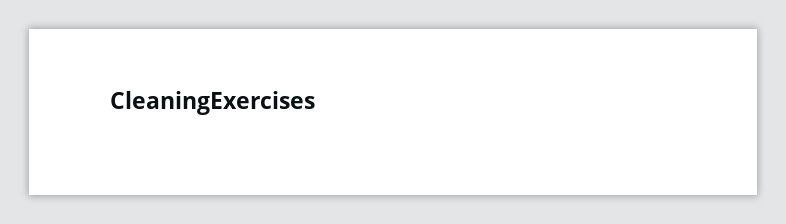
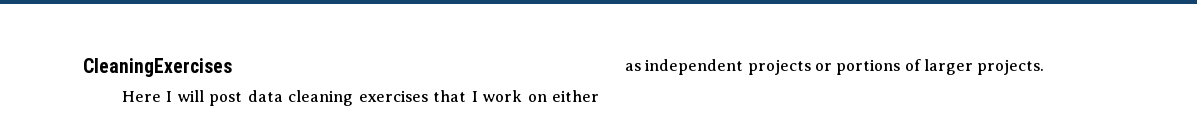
(315, 103) none -> [121,90,600,106] [625,59,1045,75] // Here I will post data cleaning exercises that I work on either as independent projects or portions of larger projects.

